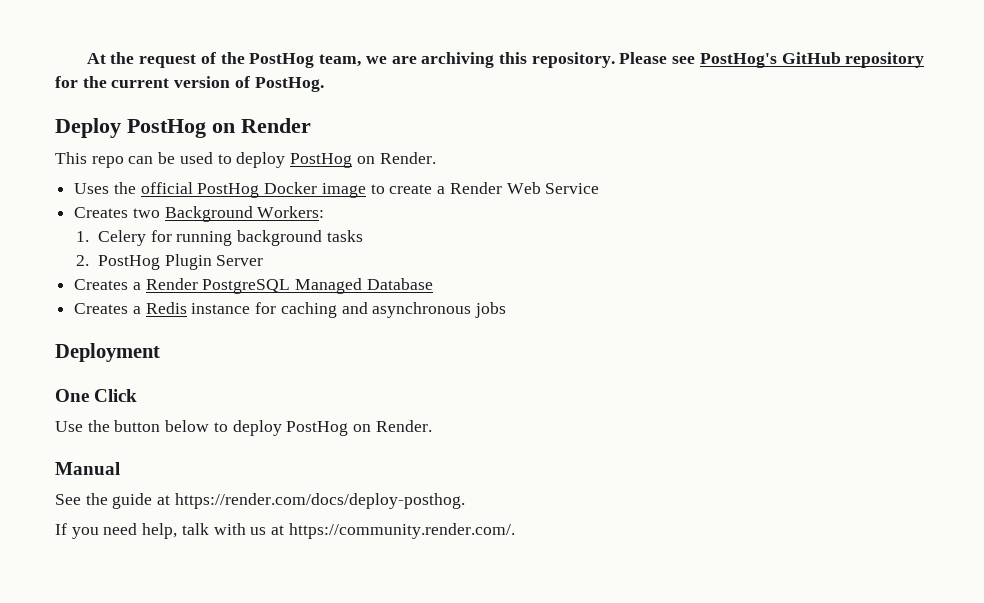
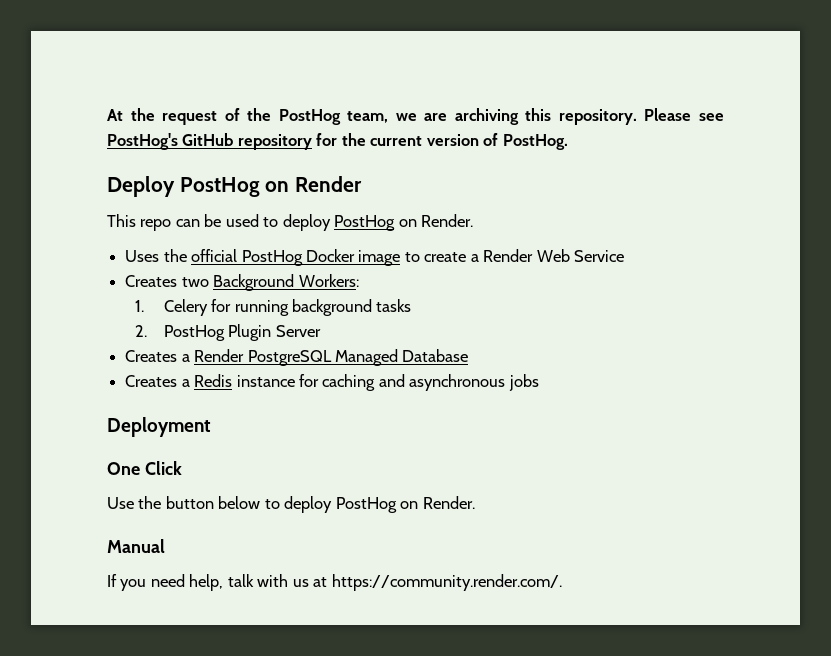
[55,493,465,509] // See the guide at https://render.com/docs/deploy-posthog. -> (165, 546) none

